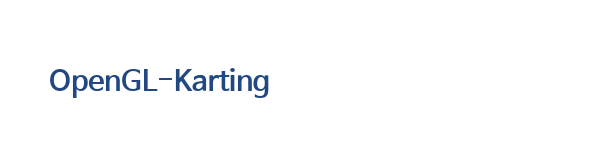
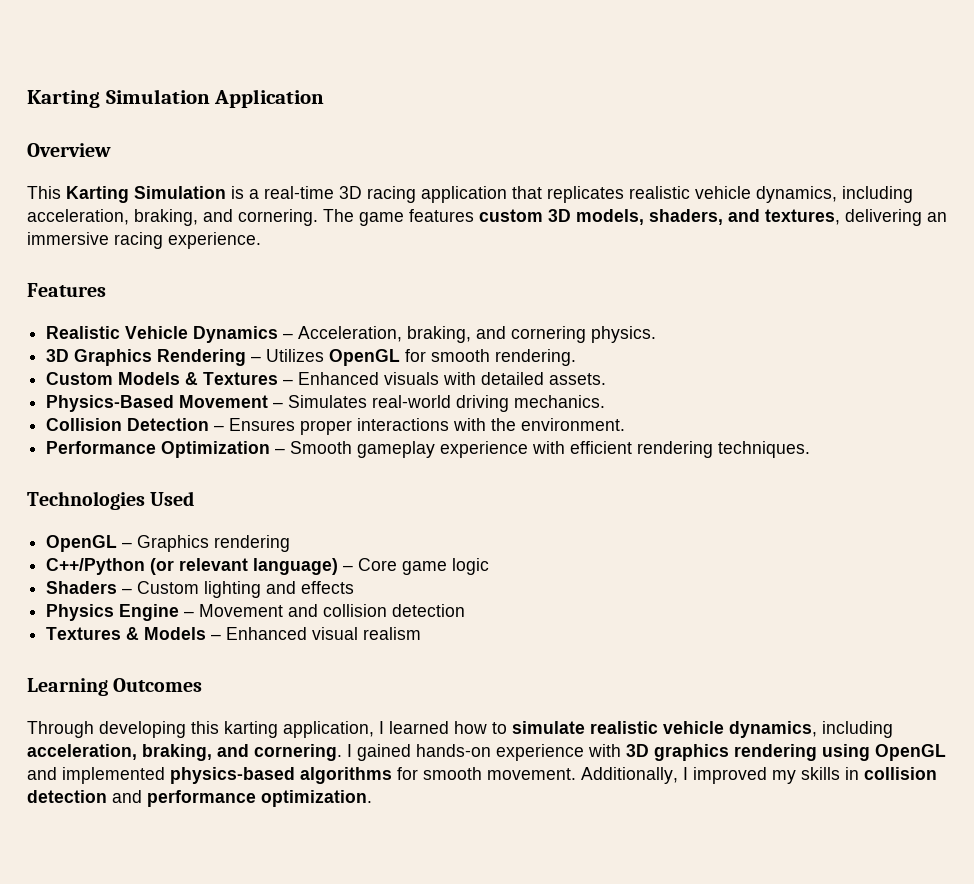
[49,68,270,98] OpenGL-Karting -> [27,89,325,108] [27,143,111,157] [27,186,913,203] [27,209,947,226] [27,232,261,249] [27,283,106,297] [46,326,657,343] [46,349,577,366] [46,372,607,385] [46,395,606,412] [46,418,626,435] [46,441,811,458] [27,491,195,510] [46,535,291,552] [46,558,490,575] [46,581,355,598] [46,604,466,621] [46,627,422,640] [27,678,203,696] [27,721,893,738] [27,744,946,761] [27,767,937,784] [27,790,372,807] Karting Simulation Application // Overview // This Karting Simulation is a real-time 3D racing application that replicates realistic vehicle dynamics, including acceleration, braking, and cornering. The game features custom 3D models, shaders, and textures, delivering an immersive racing experience. // Features // Realistic Vehicle Dynamics – Acceleration, braking, and cornering physics. // 3D Graphics Rendering – Utilizes OpenGL for smooth rendering. // Custom Models & Textures – Enhanced visuals with detailed assets. // Physics-Based Movement – Simulates real-world driving mechanics. // Collision Detection – Ensures proper interactions with the environment. // Performance Optimization – Smooth gameplay experience with efficient rendering techniques. // Technologies Used // OpenGL – Graphics rendering // C++/Python (or relevant language) – Core game logic // Shaders – Custom lighting and effects // Physics Engine – Movement and collision detection // Textures & Models – Enhanced visual realism // Learning Outcomes // Through developing this karting application, I learned how to simulate realistic vehicle dynamics, including acceleration, braking, and cornering. I gained hands-on experience with 3D graphics rendering using OpenGL and implemented physics-based algorithms for smooth movement. Additionally, I improved my skills in collision detection and performance optimization.

